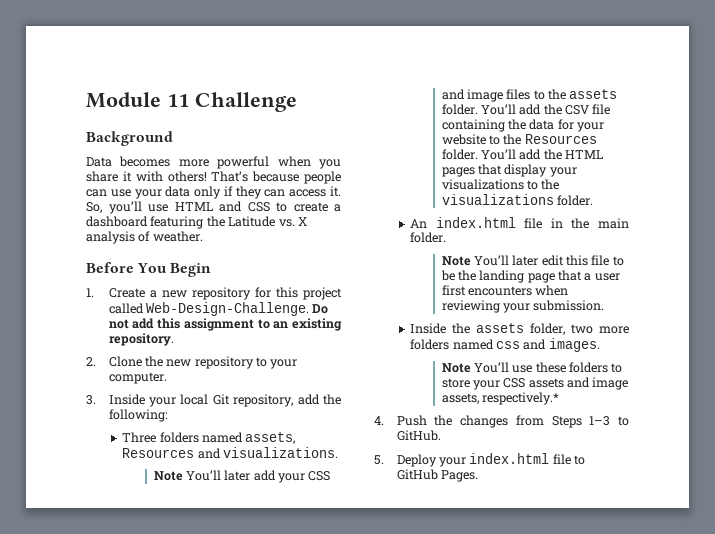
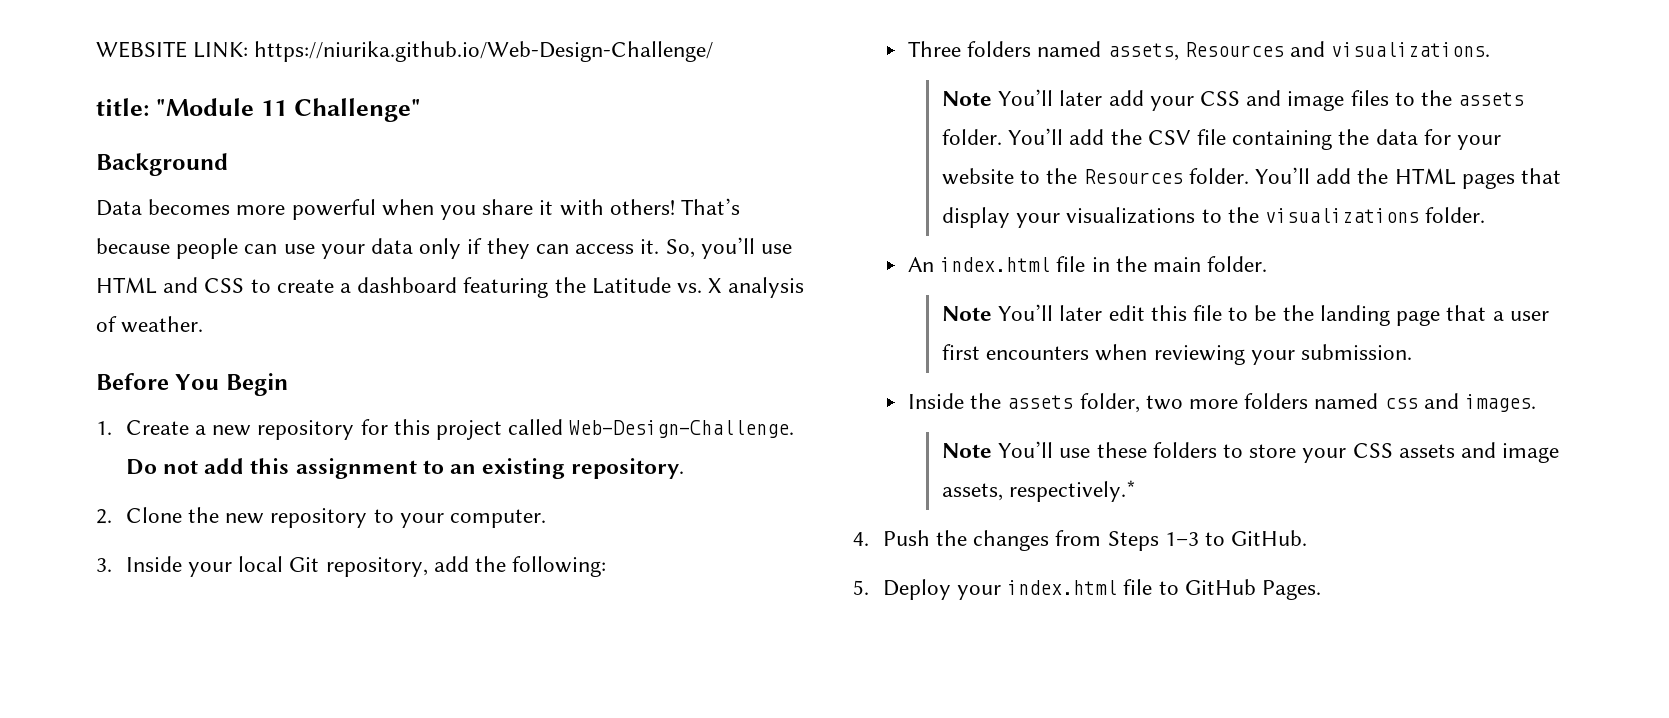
[86,92,297,112] Module 11 Challenge -> [96,41,714,62] [96,98,421,122] WEBSITE LINK: https://niurika.github.io/Web-Design-Challenge/ // title: "Module 11 Challenge"

